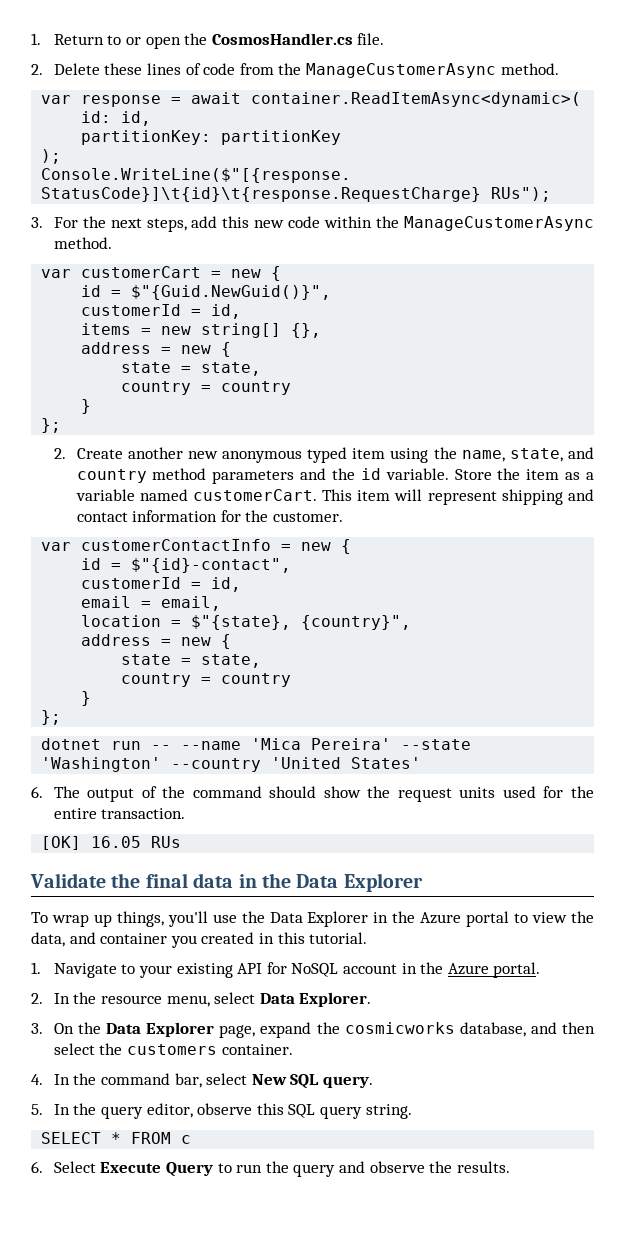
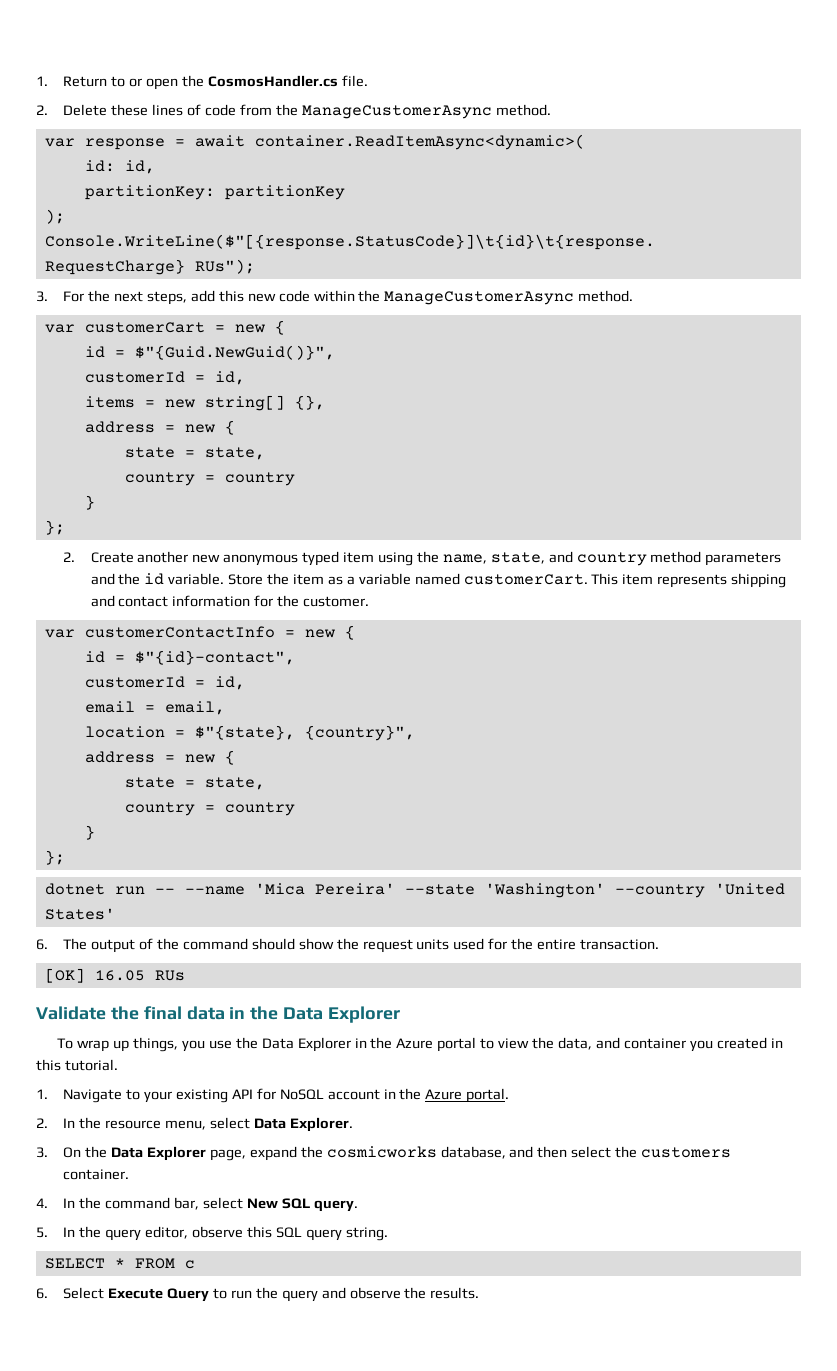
[394,489,497,505] will represent -> [657,574,728,588] represents
[167,911,208,927] you'll -> [181,1040,205,1052] you

